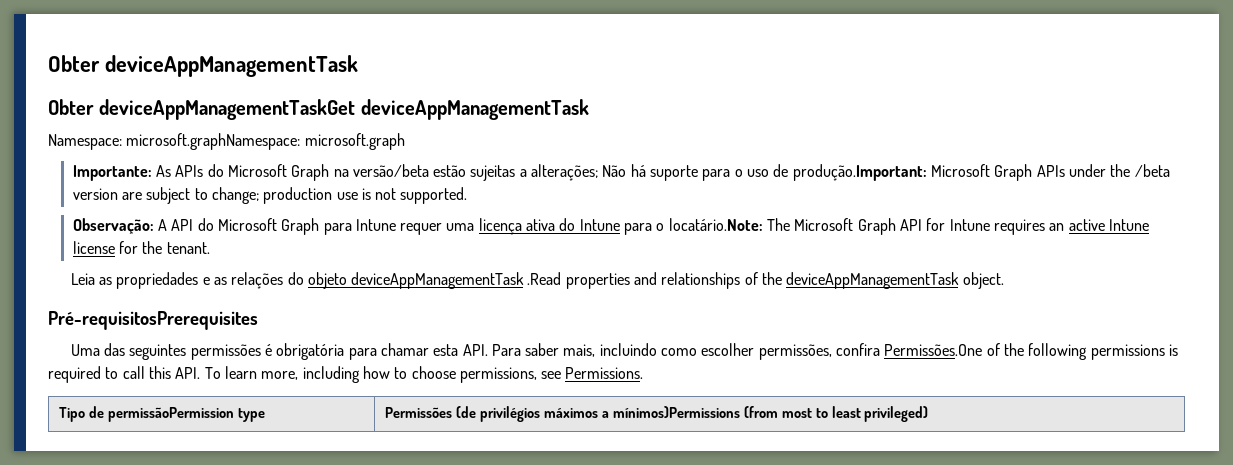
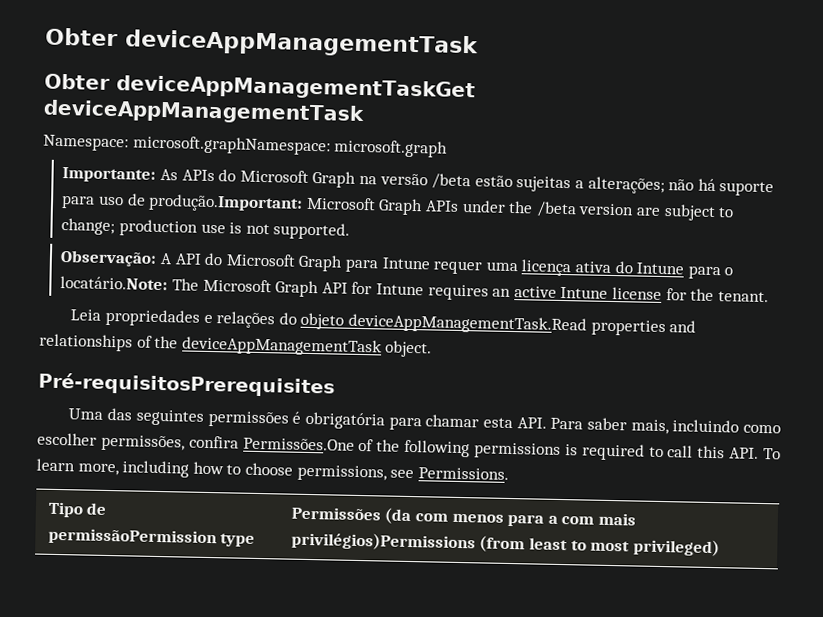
[352,164,429,177] versão/beta -> [379,173,472,190] versão /beta
[602,165,627,177] Não -> [668,179,695,191] não
[734,169,743,177] o -> (96, 202) none
[98,277,112,285] as -> (102, 315) none
[213,277,227,285] as -> (213, 319) none
[351,272,562,289] deviceAppManagementTask .Read -> [348,313,588,335] deviceAppManagementTask.Read
[456,406,861,422] (de privilégios máximos a mínimos)Permissions (from most to least -> [384,507,636,527] [290,531,631,553] (da com menos para a com mais privilégios)Permissions (from least to most

